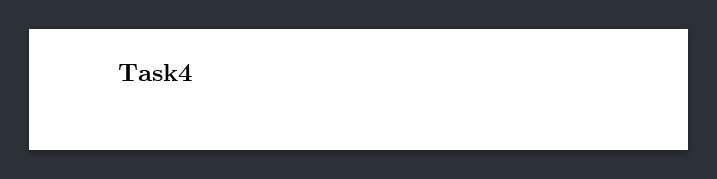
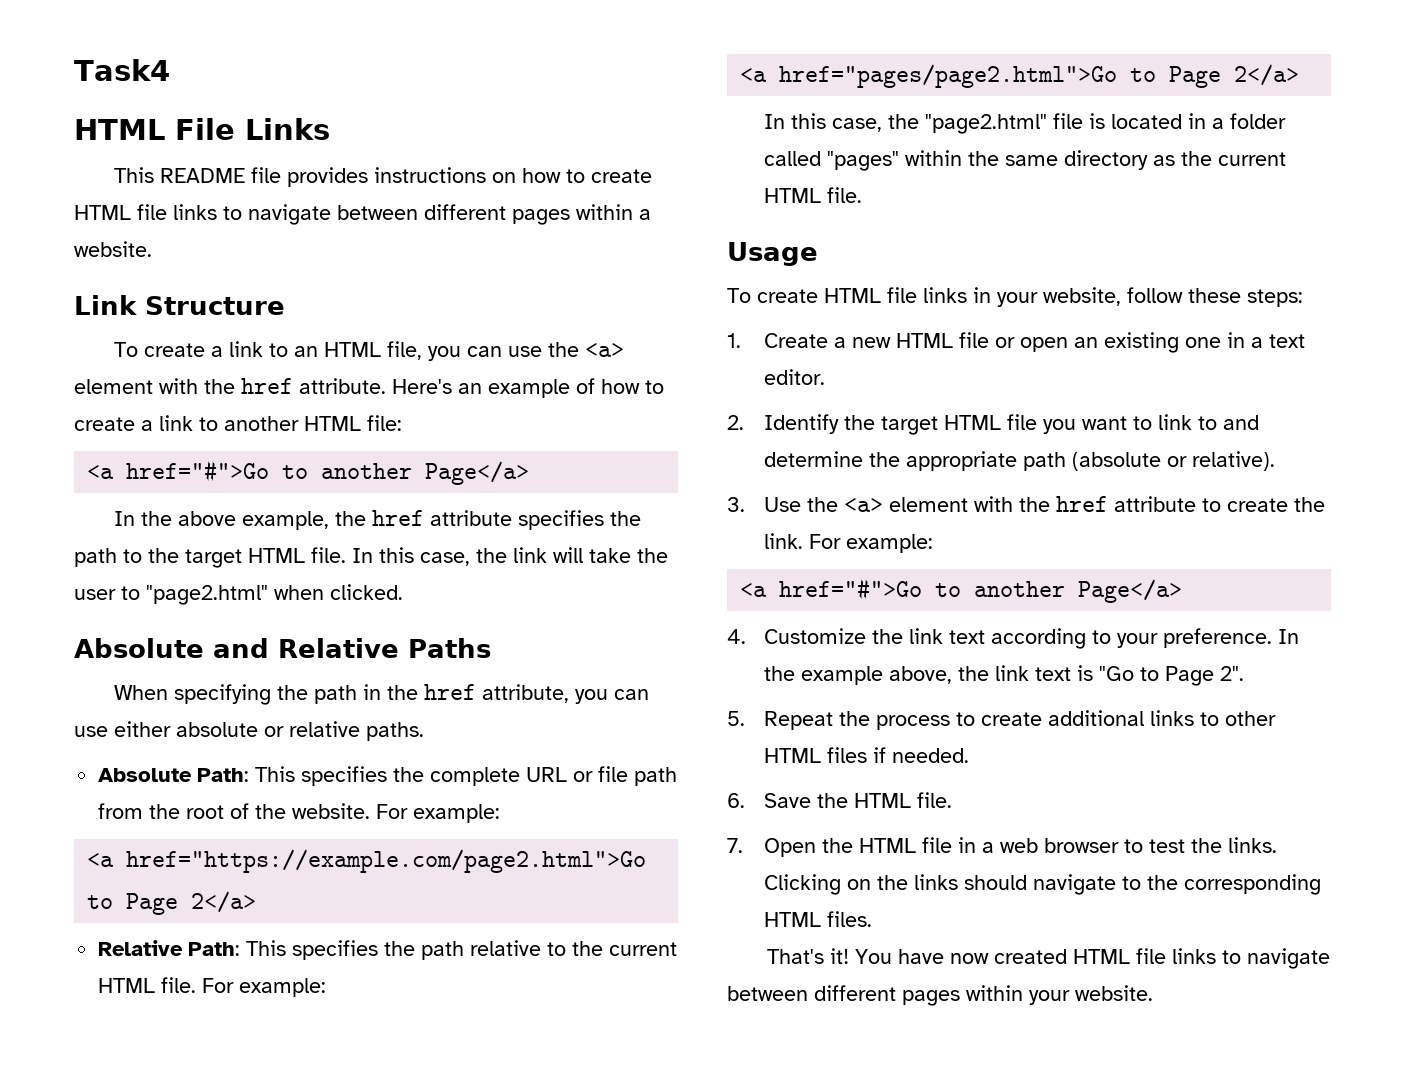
(192, 73) none -> [74,118,330,140] [114,167,653,187] [74,204,651,225] [74,241,152,257] [74,295,285,315] [114,341,625,361] [74,378,664,398] [74,415,402,431] [87,460,530,485] [114,510,642,530] [74,547,668,568] [74,584,403,605] [74,638,491,658] [114,684,650,705] [74,721,424,741] [98,766,678,786] [98,803,501,823] [87,849,647,873] [87,891,257,915] [98,940,678,960] [98,977,327,997] [740,64,1300,88] [763,113,1286,134] [763,150,1286,171] [763,187,862,203] [727,242,818,266] [727,287,1303,307] [727,332,1305,353] [763,369,825,385] [727,414,1259,435] [763,451,1275,471] [727,496,1325,512] [763,533,933,553] [740,578,1183,603] [727,628,1299,649] [763,665,1244,686] [727,710,1276,730] [763,747,969,763] [727,792,952,808] [727,837,1277,857] [763,874,1321,895] [763,911,872,927] [767,948,1331,969] [727,985,1153,1006] // HTML File Links // This README file provides instructions on how to create HTML file links to navigate between different pages within a website. // Link Structure // To create a link to an HTML file, you can use the <a> element with the href attribute. Here's an example of how to create a link to another HTML file: // <a href="#">Go to another Page</a> // In the above example, the href attribute specifies the path to the target HTML file. In this case, the link will take the user to "page2.html" when clicked. // Absolute and Relative Paths // When specifying the path in the href attribute, you can use either absolute or relative paths. // Absolute Path: This specifies the complete URL or file path from the root of the website. For example: // <a href="https://example.com/page2.html">Go to Page 2</a> // Relative Path: This specifies the path relative to the current HTML file. For example: // <a href="pages/page2.html">Go to Page 2</a> // In this case, the "page2.html" file is located in a folder called "pages" within the same directory as the current HTML file. // Usage // To create HTML file links in your website, follow these steps: // 1. Create a new HTML file or open an existing one in a text editor. // 2. Identify the target HTML file you want to link to and determine the appropriate path (absolute or relative). // 3. Use the <a> element with the href attribute to create the link. For example: // <a href="#">Go to another Page</a> // 4. Customize the link text according to your preference. In the example above, the link text is "Go to Page 2". // 5. Repeat the process to create additional links to other HTML files if needed. // 6. Save the HTML file. // 7. Open the HTML file in a web browser to test the links. Clicking on the links should navigate to the corresponding HTML files. // That's it! You have now created HTML file links to navigate between different pages within your website.

